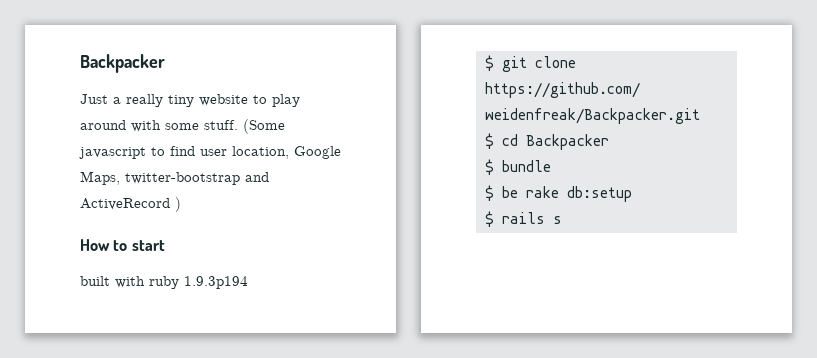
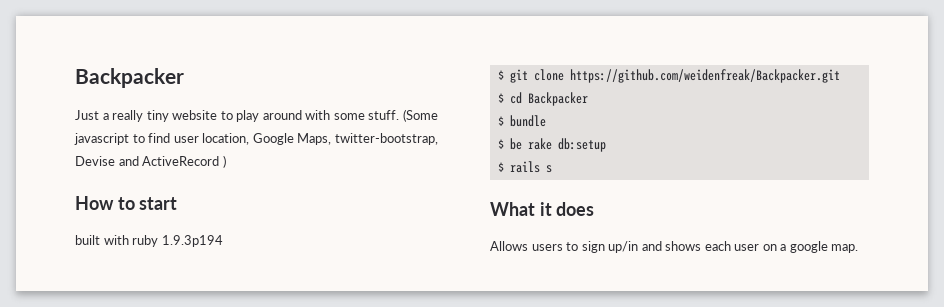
[125,172,240,185] twitter-bootstrap -> [334,133,438,145] [75,156,115,166] twitter-bootstrap, Devise
(562, 220) none -> [490,202,595,216] [490,241,859,253] // What it does // Allows users to sign up/in and shows each user on a google map.

